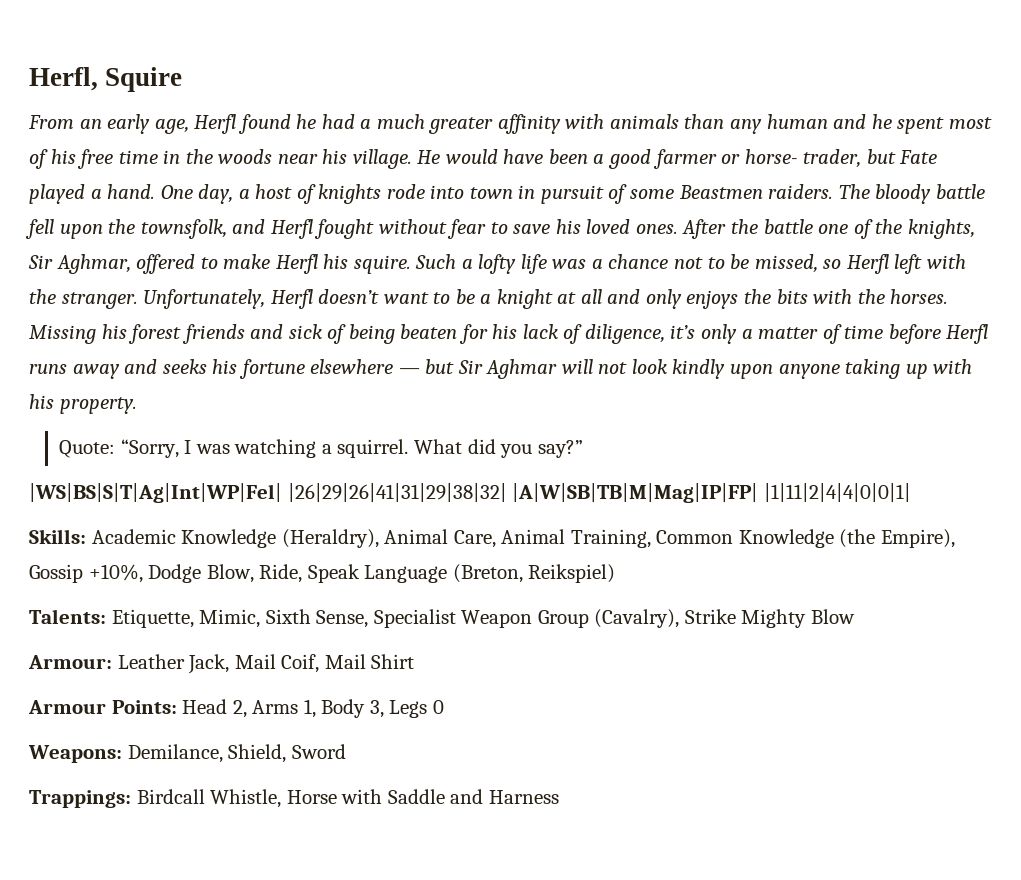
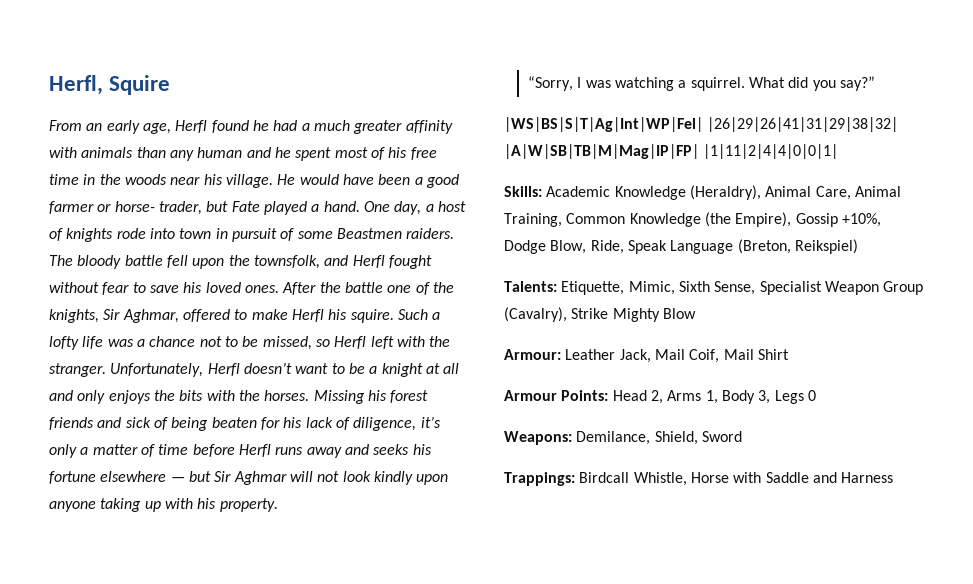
[59,440,116,458] Quote: -> (278, 505) none

